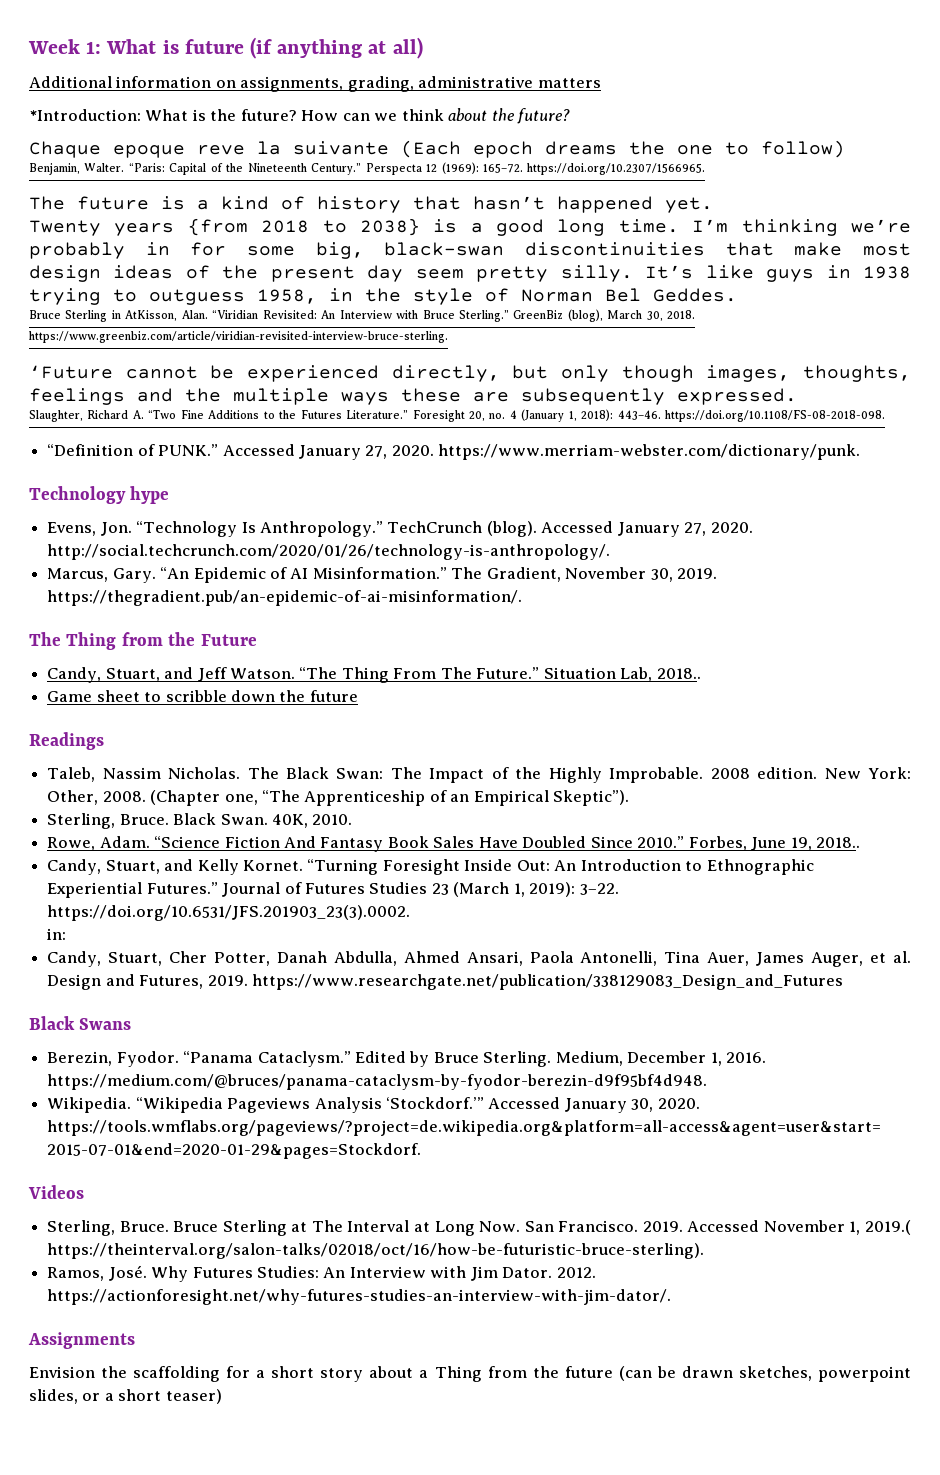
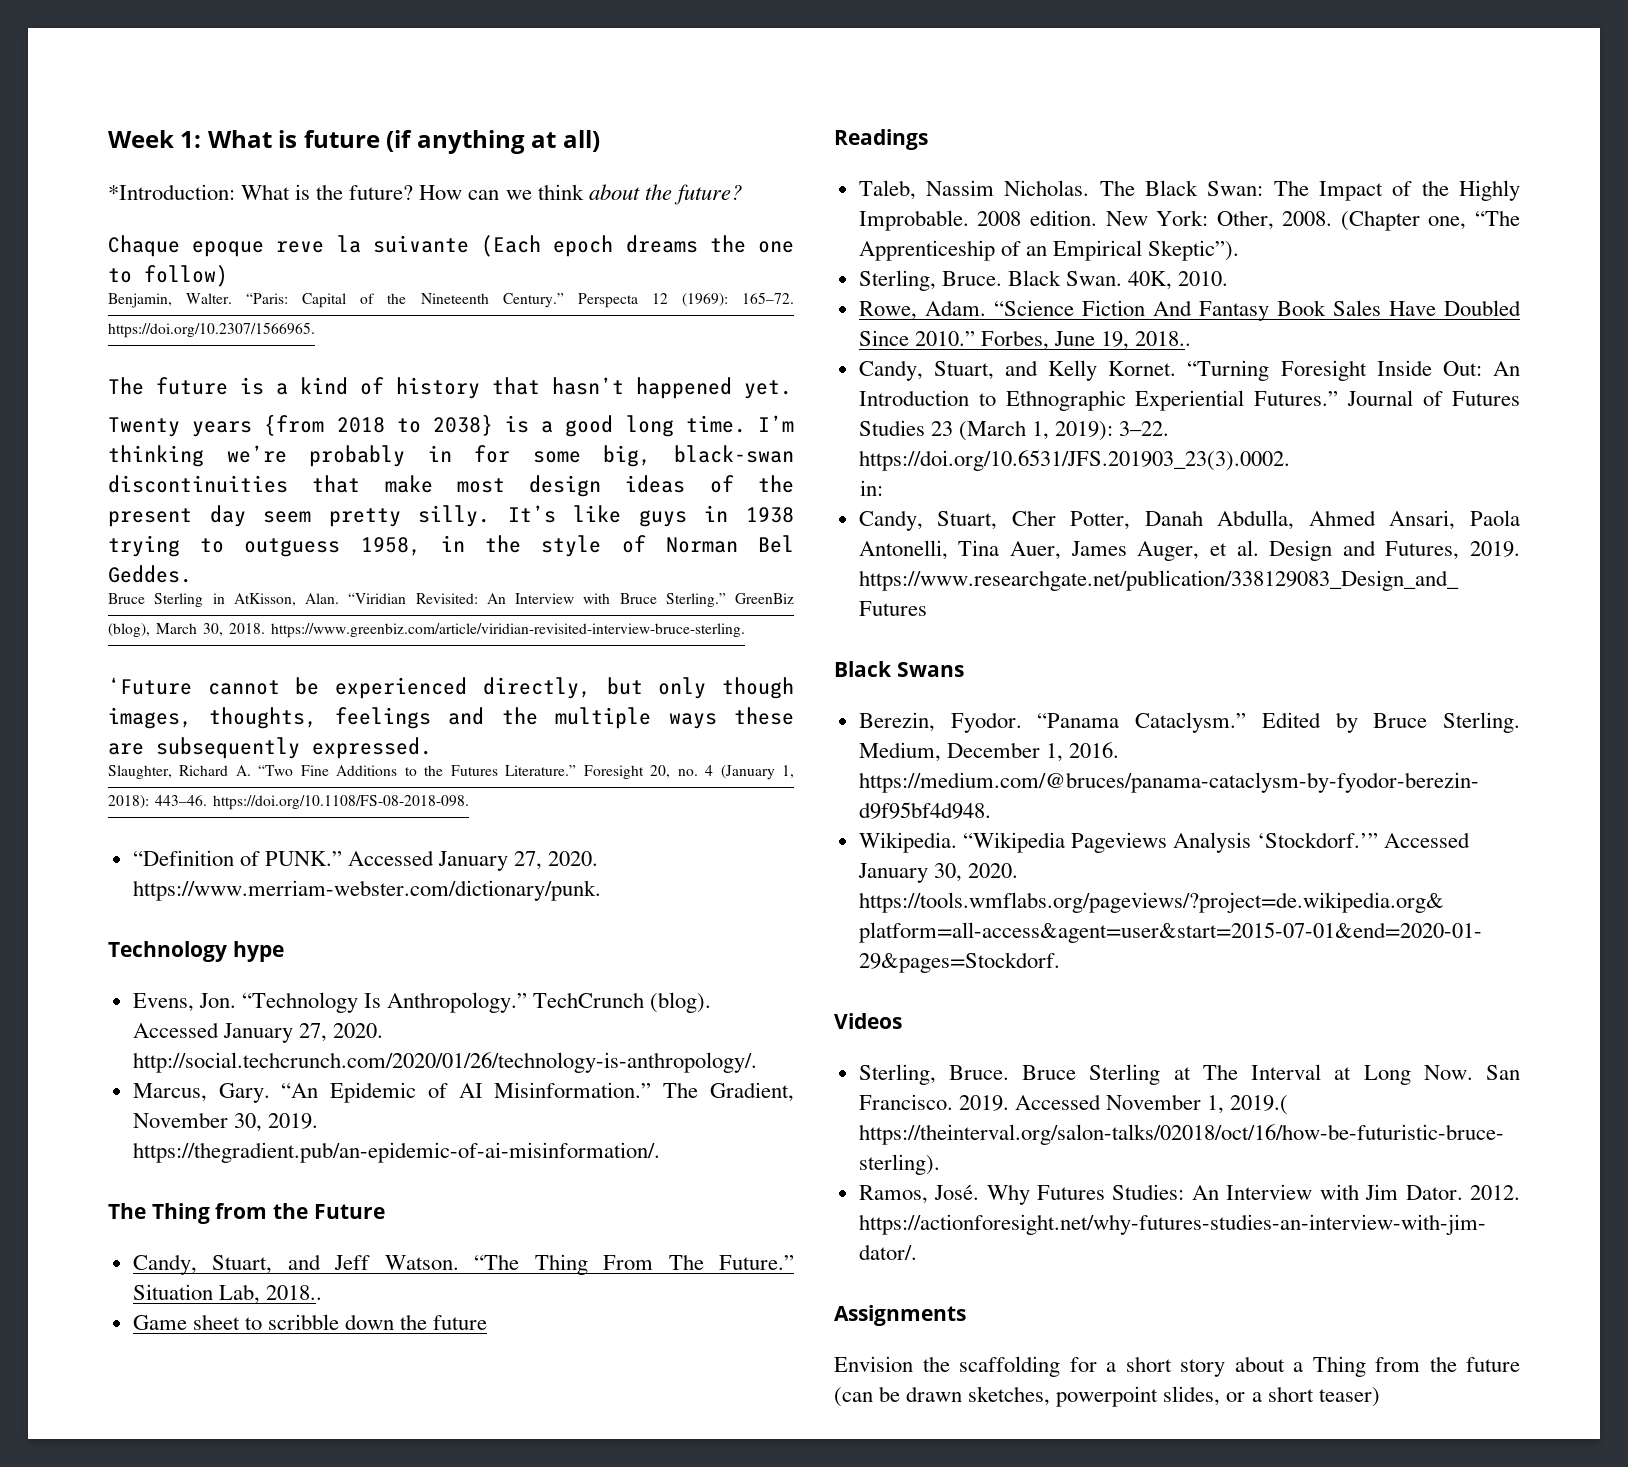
[29,76,601,92] // Additional information on assignments, grading, administrative matters -> (600, 141) none

